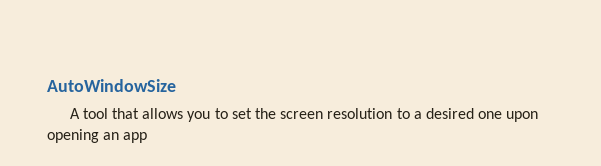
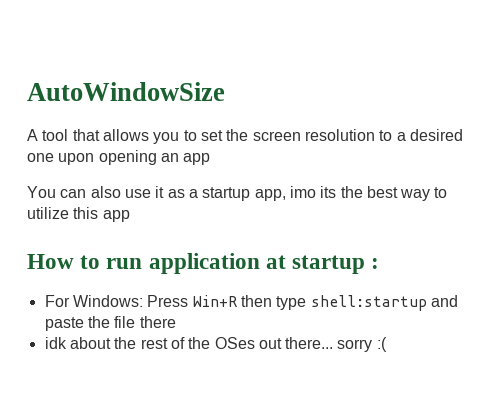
(148, 137) none -> [27,186,448,201] [27,207,130,222] [27,253,380,274] [44,295,458,311] [44,316,176,331] [44,337,387,352] // You can also use it as a startup app, imo its the best way to utilize this app // How to run application at startup : // For Windows: Press Win+R then type shell:startup and paste the file there // idk about the rest of the OSes out there... sorry :(

